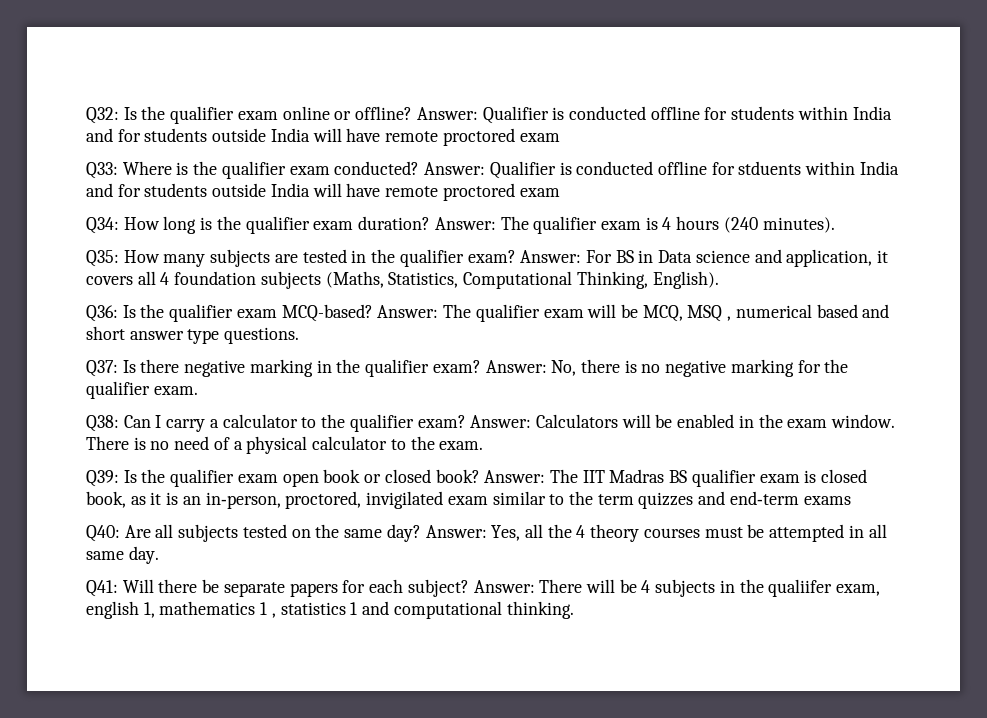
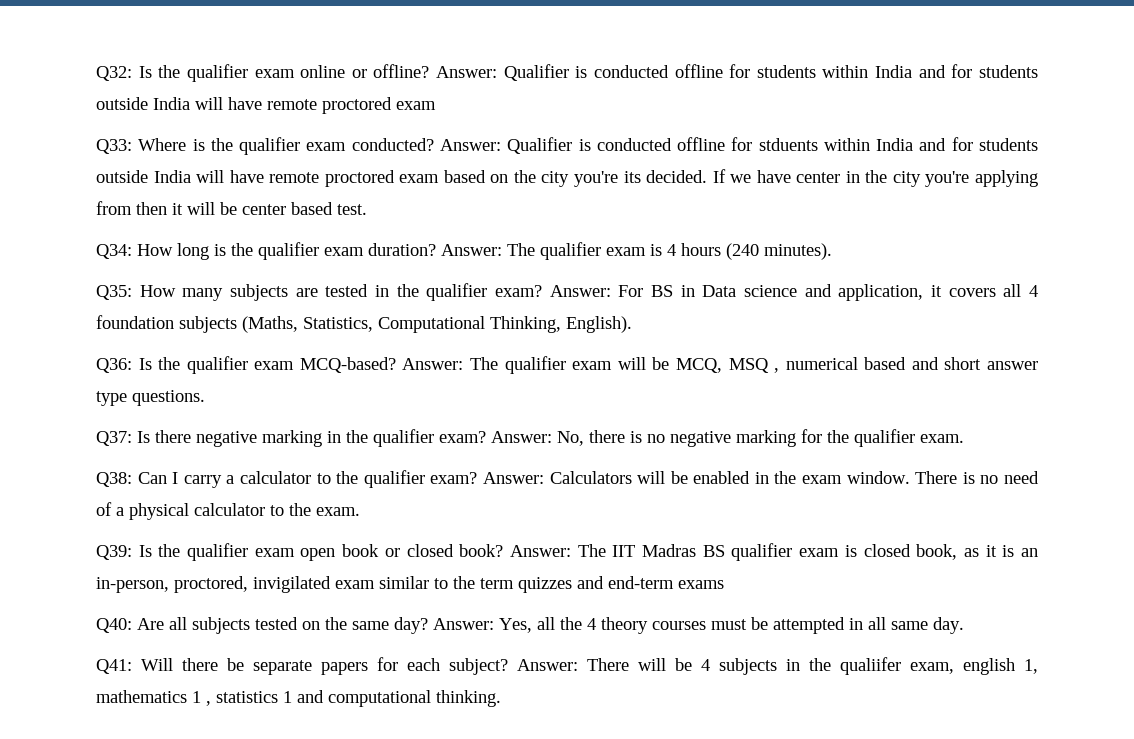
(560, 192) none -> [443,169,1038,187] [96,201,367,215] based on the city you're its decided. If we have center in the city you're applying from then it will be center based test.

